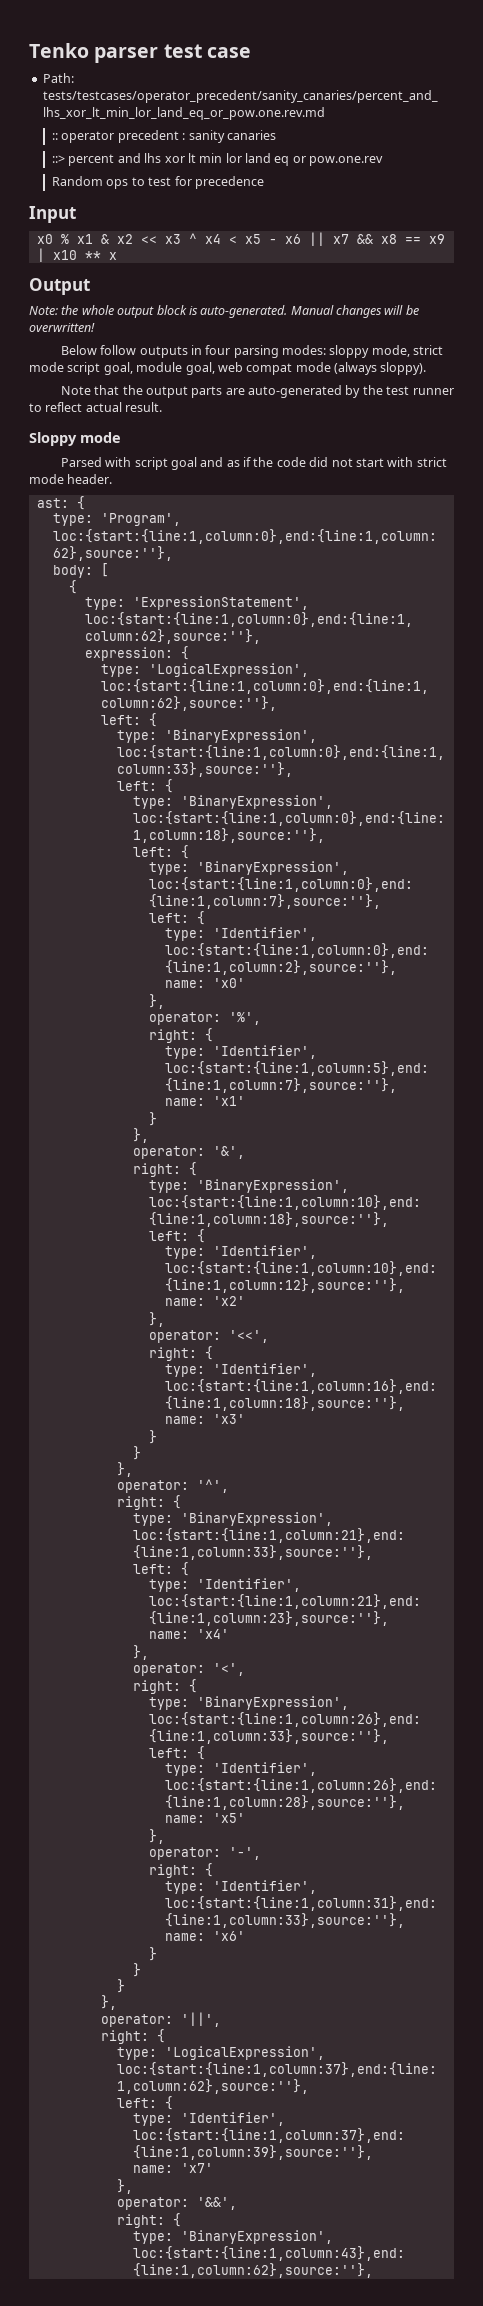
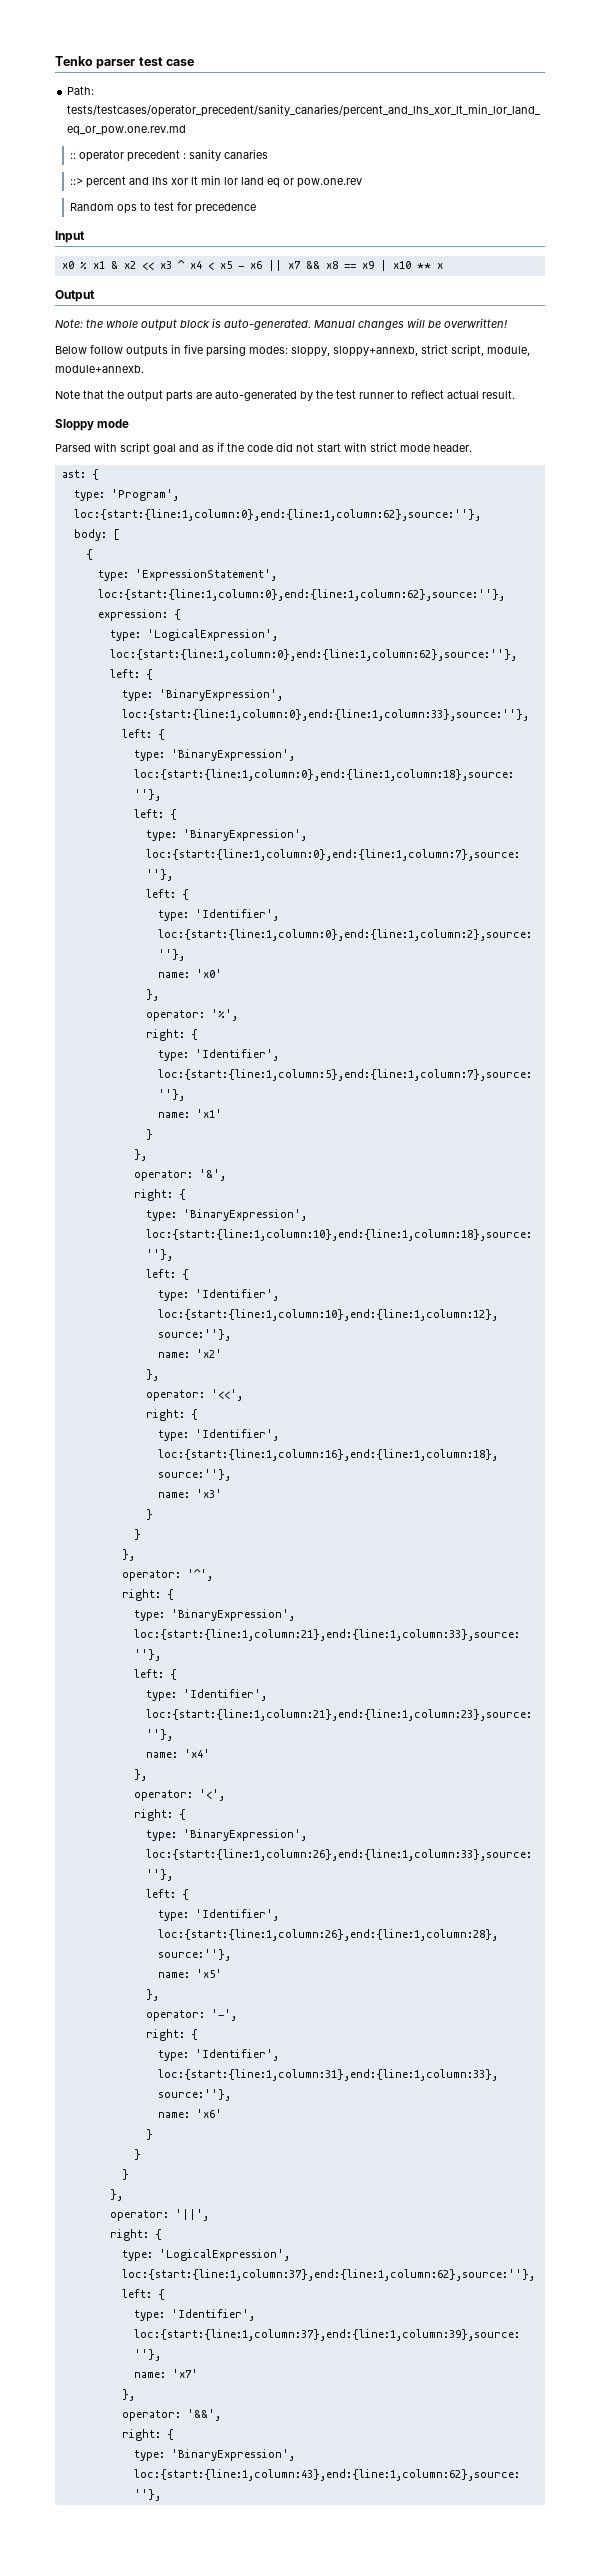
[205,345,231,355] four -> [184,344,203,354] five
[329,345,444,358] [29,362,427,375] sloppy mode, strict mode script goal, module goal, web compat mode (always sloppy). -> [291,344,530,357] [55,365,144,373] sloppy, sloppy+annexb, strict script, module, module+annexb.

